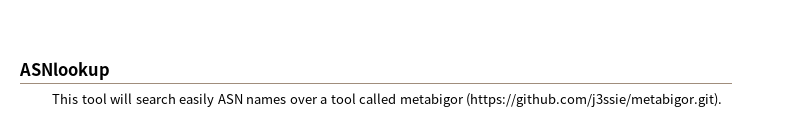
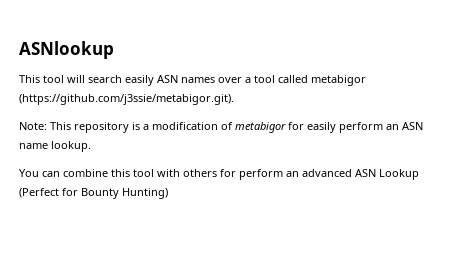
(723, 100) none -> [19,122,423,133] [19,141,91,152] [19,169,419,180] [19,188,168,199] // Note: This repository is a modification of metabigor for easily perform an ASN name lookup. // You can combine this tool with others for perform an advanced ASN Lookup (Perfect for Bounty Hunting)

